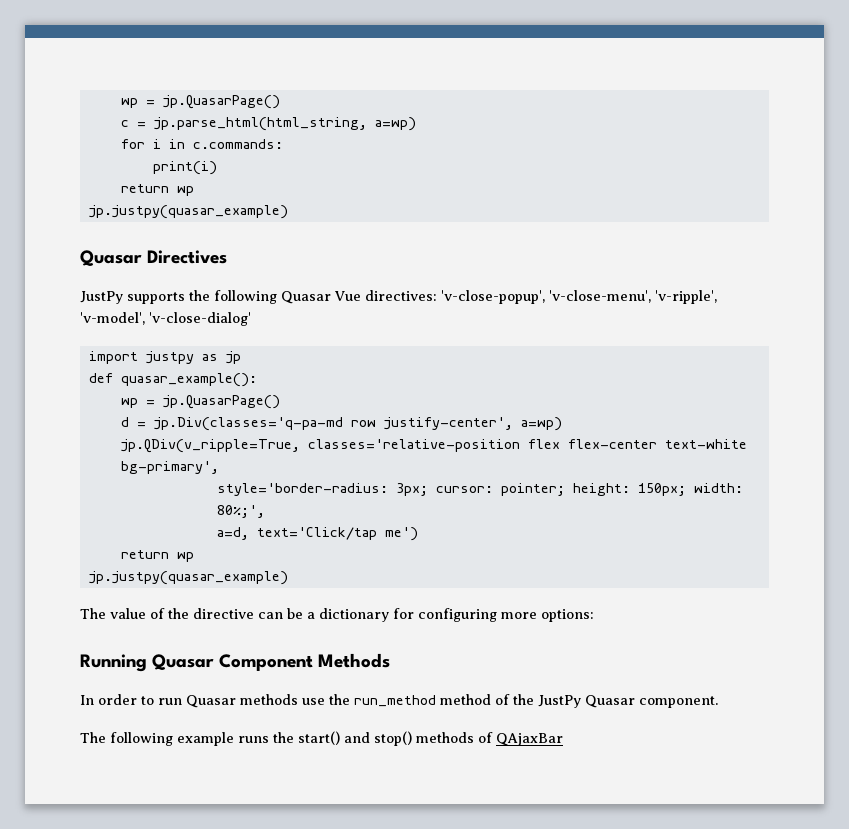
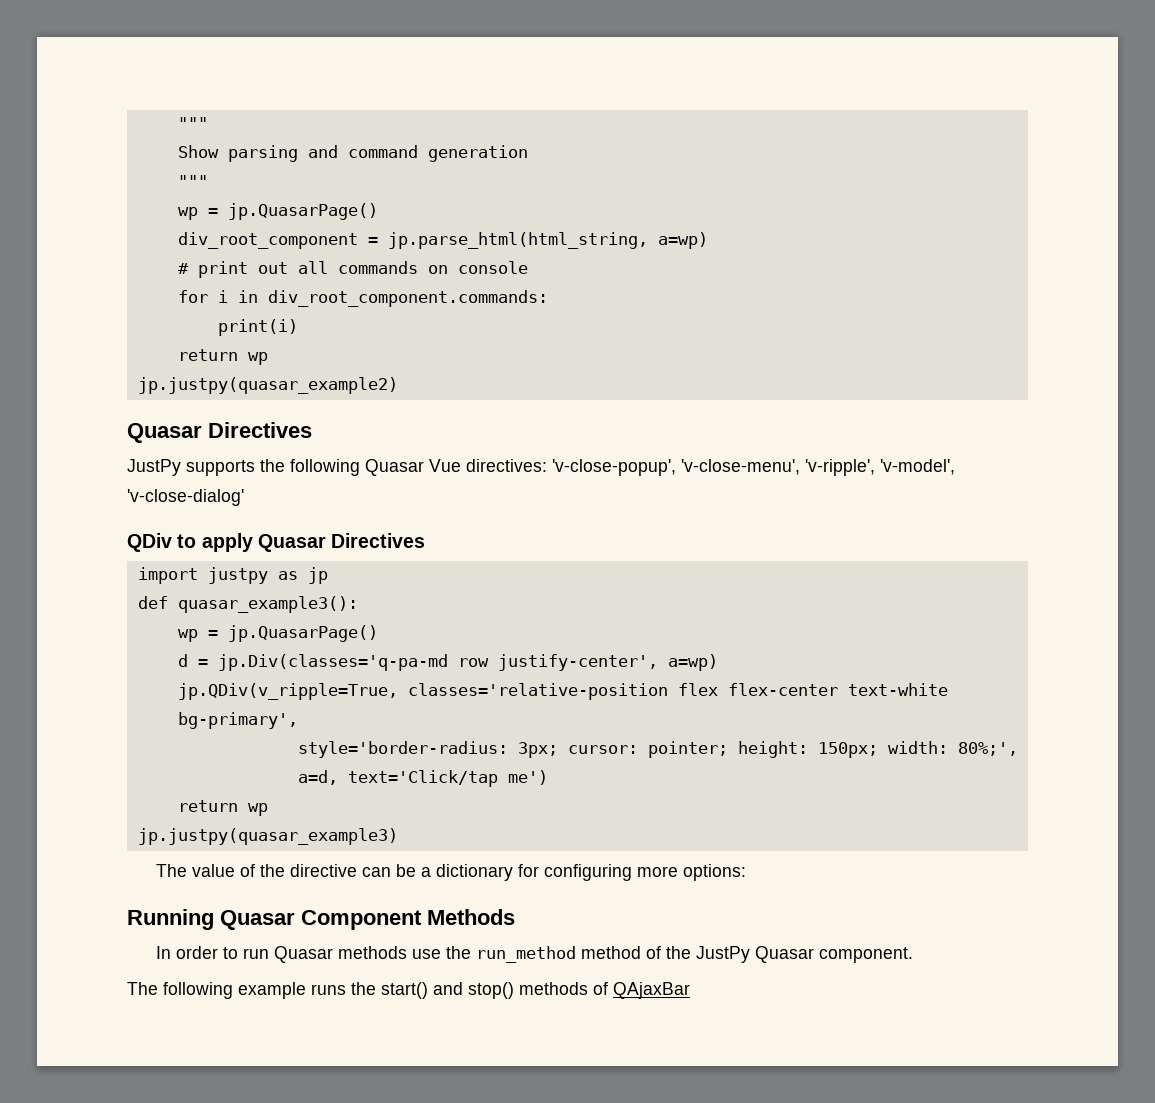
[120,95,280,109] [120,120,129,127] wp = jp.QuasarPage() // c -> [177,117,208,129] [177,145,528,162] [177,175,208,187] [177,203,378,220] [177,232,358,249] """ // Show parsing and command generation // """ // wp = jp.QuasarPage() // div_root_component
(416, 124) none -> [177,261,528,278] // # print out all commands on console
[192,139,283,149] c.commands: -> [267,290,548,307] div_root_component.commands:
[88,205,288,219] jp.justpy(quasar_example) -> [137,377,398,394] jp.justpy(quasar_example2)
(251, 319) none -> [127,533,426,552] // QDiv to apply Quasar Directives
[120,373,257,387] quasar_example(): -> [177,596,358,613] quasar_example3():
[88,571,288,585] jp.justpy(quasar_example) -> [137,828,398,845] jp.justpy(quasar_example3)

